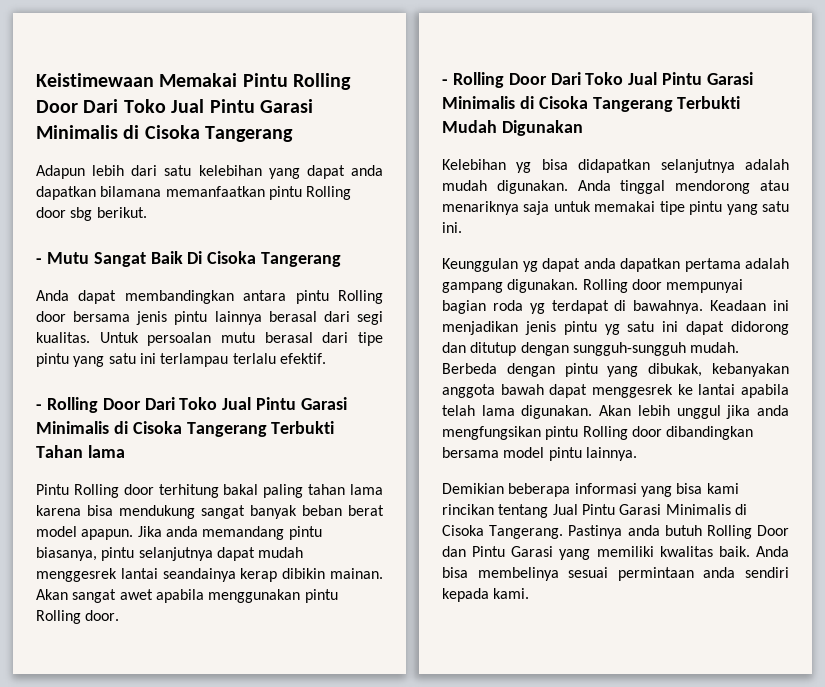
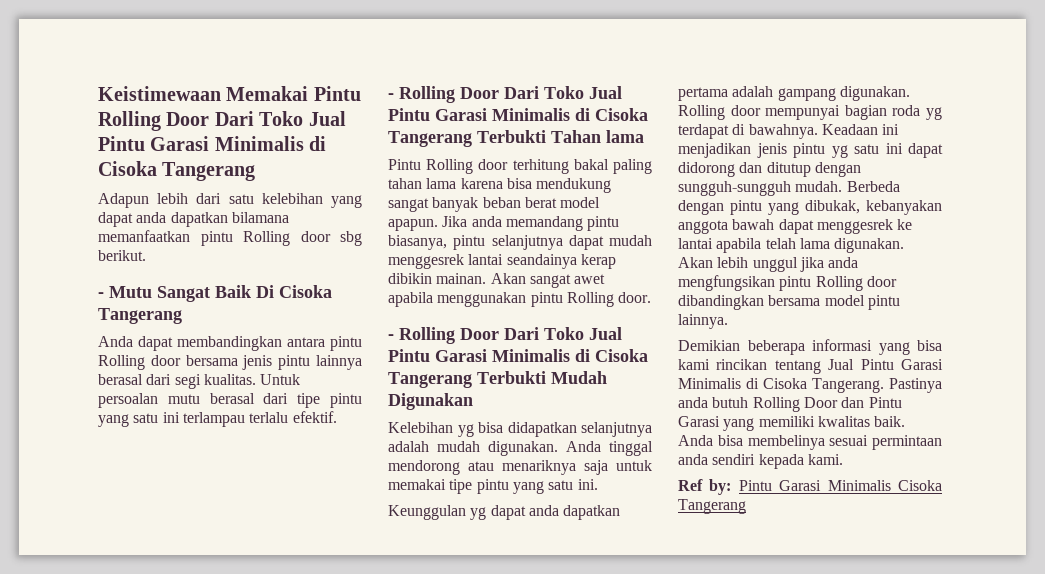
(530, 593) none -> [678,479,942,495] [678,499,746,514] // Ref by: Pintu Garasi Minimalis Cisoka Tangerang

